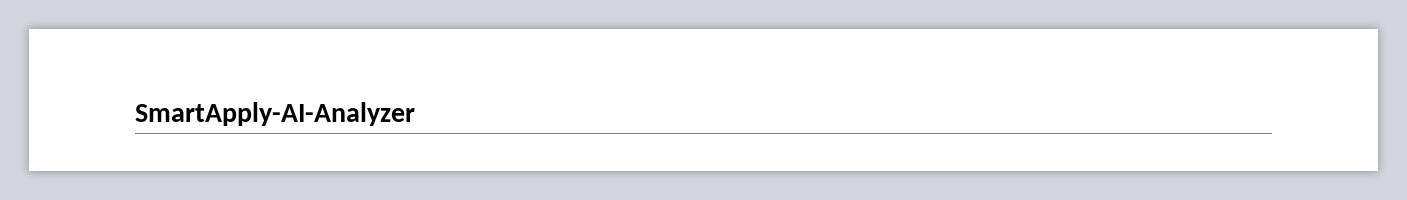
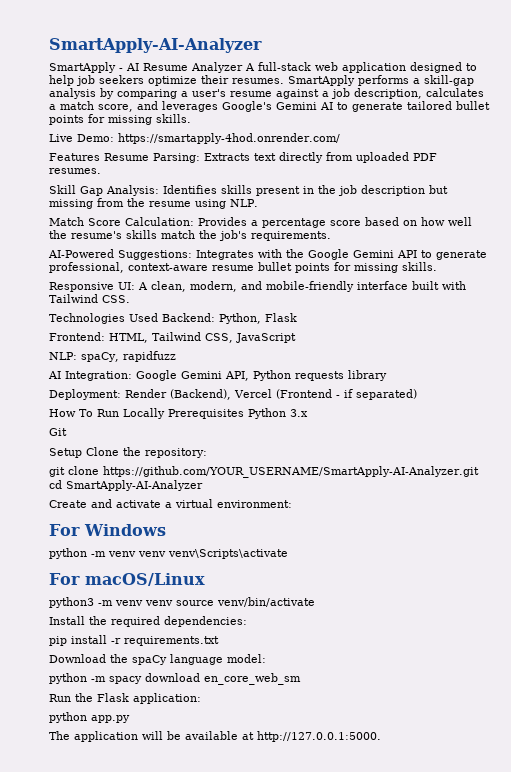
[135,102,415,126] SmartApply-AI-Analyzer -> [49,38,262,53] [49,62,477,73] [49,75,474,86] [49,88,484,99] [49,101,490,112] [49,114,191,125] [49,133,340,144] [49,152,437,163] [49,168,101,174] [49,185,448,196] [49,198,258,209] [49,217,472,228] [49,230,331,241] [48,249,487,260] [49,262,437,273] [49,281,466,292] [49,294,130,303] [49,313,297,324] [49,332,296,343] [49,351,176,362] [48,370,387,381] [49,389,417,400] [49,408,308,419] [49,428,67,436] [49,447,207,458] [49,466,479,478] [49,480,203,491] [49,499,292,508] [49,524,166,536] [49,548,288,559] [49,573,205,586] [49,597,315,608] [49,616,247,627] [49,635,219,646] [49,654,266,665] [49,673,301,685] [49,693,201,704] [49,712,130,723] [49,731,381,742] SmartApply-AI-Analyzer // SmartApply - AI Resume Analyzer A full-stack web application designed to help job seekers optimize their resumes. SmartApply performs a skill-gap analysis by comparing a user's resume against a job description, calculates a match score, and leverages Google's Gemini AI to generate tailored bullet points for missing skills. // Live Demo: https://smartapply-4hod.onrender.com/ // Features Resume Parsing: Extracts text directly from uploaded PDF resumes. // Skill Gap Analysis: Identifies skills present in the job description but missing from the resume using NLP. // Match Score Calculation: Provides a percentage score based on how well the resume's skills match the job's requirements. // AI-Powered Suggestions: Integrates with the Google Gemini API to generate professional, context-aware resume bullet points for missing skills. // Responsive UI: A clean, modern, and mobile-friendly interface built with Tailwind CSS. // Technologies Used Backend: Python, Flask // Frontend: HTML, Tailwind CSS, JavaScript // NLP: spaCy, rapidfuzz // AI Integration: Google Gemini API, Python requests library // Deployment: Render (Backend), Vercel (Frontend - if separated) // How To Run Locally Prerequisites Python 3.x // Git // Setup Clone the repository: // git clone https://github.com/YOUR_USERNAME/SmartApply-AI-Analyzer.git cd SmartApply-AI-Analyzer // Create and activate a virtual environment: // For Windows // python -m venv venv venv\Scripts\activate // For macOS/Linux // python3 -m venv venv source venv/bin/activate // Install the required dependencies: // pip install -r requirements.txt // Download the spaCy language model: // python -m spacy download en_core_web_sm // Run the Flask application: // python app.py // The application will be available at http://127.0.0.1:5000.

